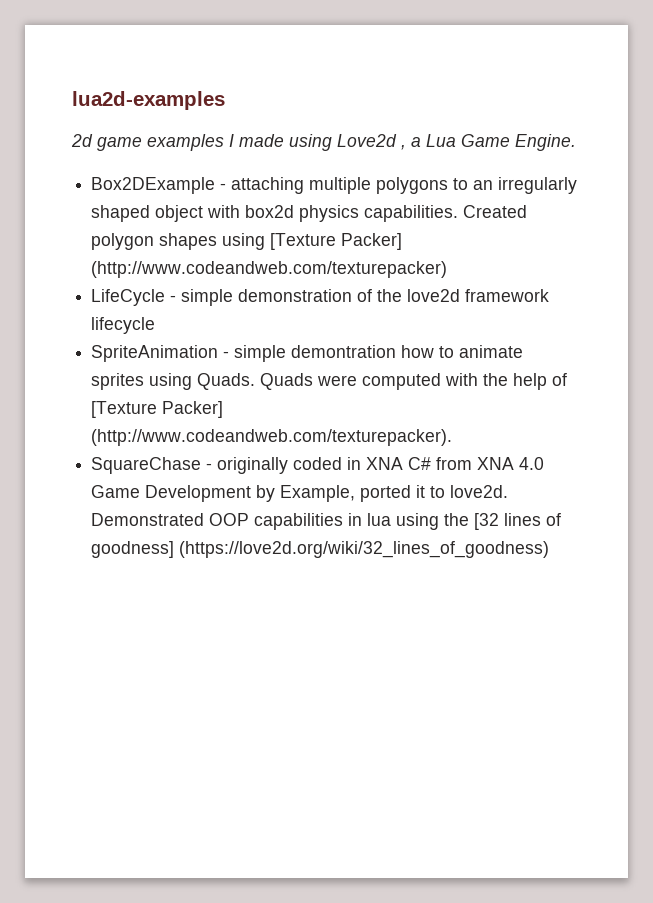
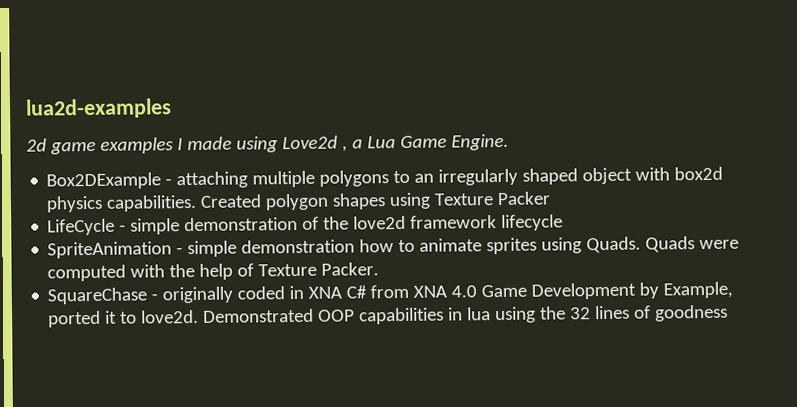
[270,233,403,250] [91,261,448,278] [Texture Packer] (http://www.codeandweb.com/texturepacker) -> [434,191,552,206] Texture Packer
[291,345,397,358] demontration -> [241,239,356,254] demonstration
[91,401,224,418] [91,429,453,446] [Texture Packer] (http://www.codeandweb.com/texturepacker). -> [258,262,380,277] Texture Packer.
[474,513,500,530] [32 -> [570,307,592,320] 32
[91,541,550,558] goodness] (https://love2d.org/wiki/32_lines_of_goodness) -> [655,304,729,322] goodness

